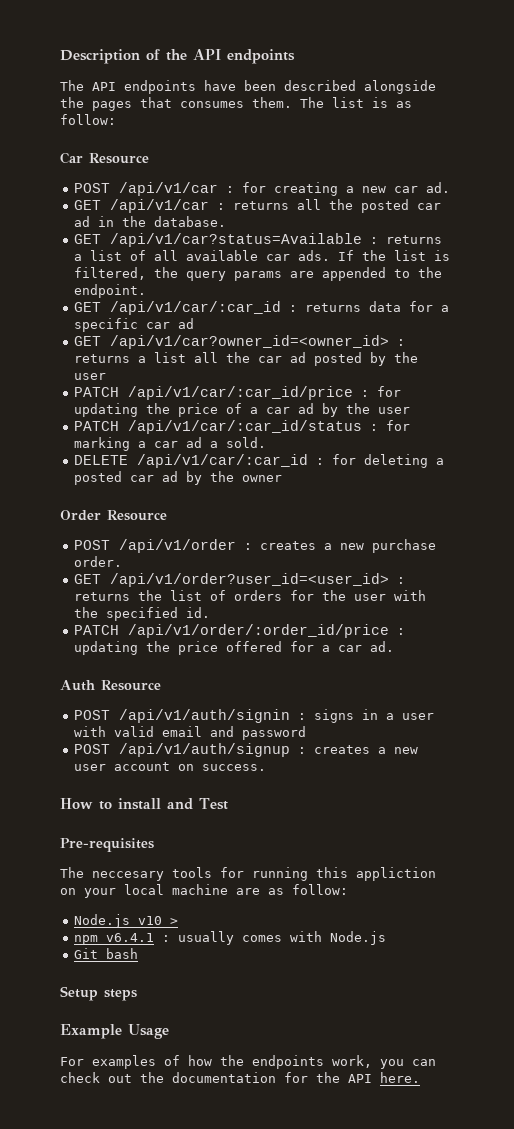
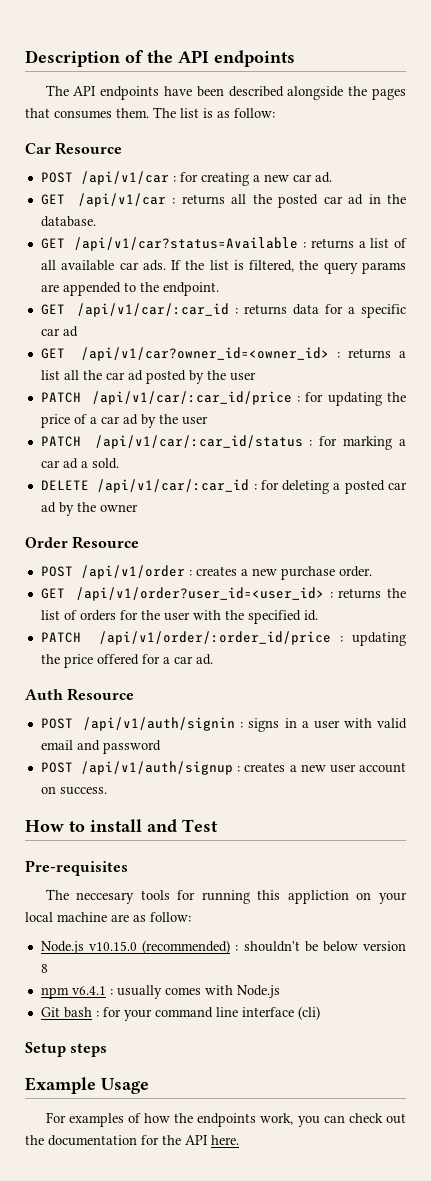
[138,916,179,925] v10 > -> [89,940,406,954] [40,964,48,973] v10.15.0 (recommended) : shouldn't be below version 8
(139, 953) none -> [95,1006,320,1021] : for your command line interface (cli)

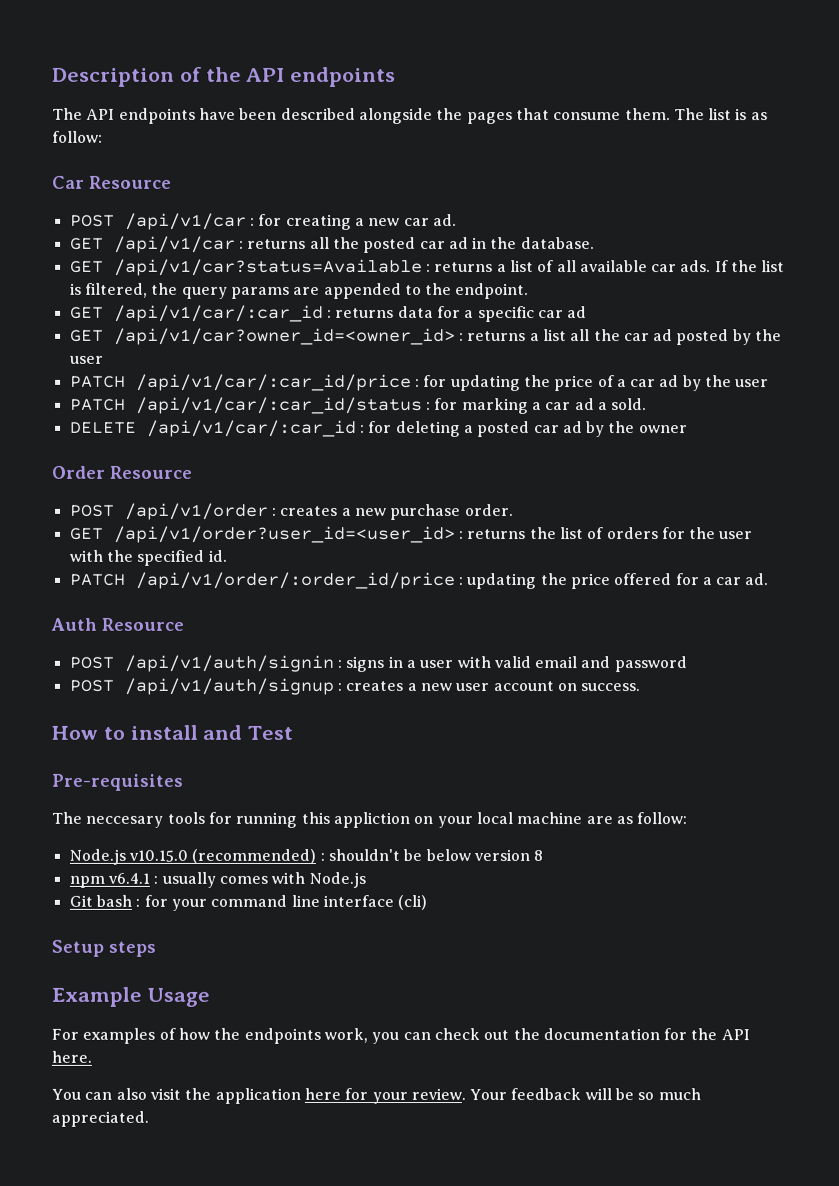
[54,110,112,119] consumes -> [553,112,622,121] consume
(239, 1140) none -> [51,1087,701,1104] [51,1110,149,1127] // You can also visit the application here for your review. Your feedback will be so much appreciated.

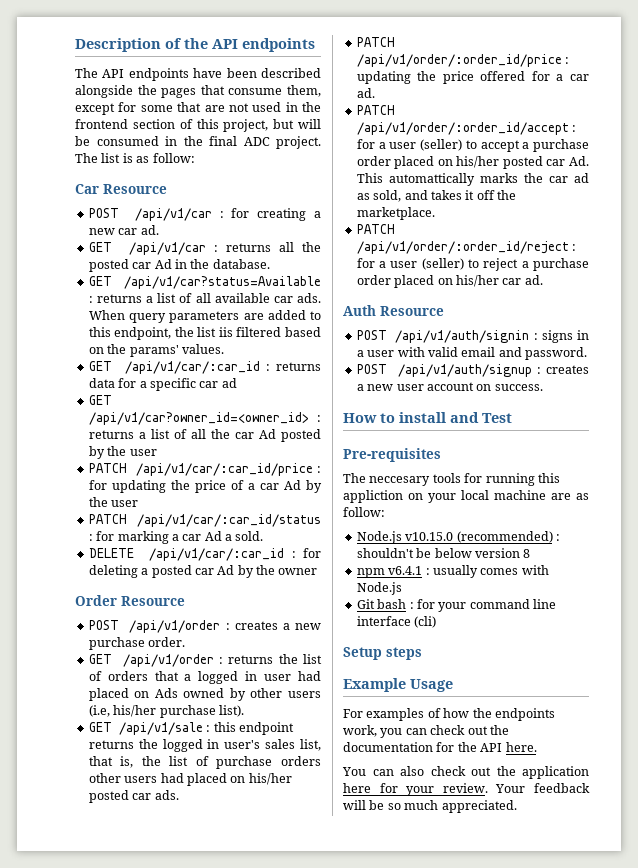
[624,108,671,121] them. -> [287,85,321,97] [75,102,321,115] [75,119,321,132] [75,136,321,149] them, except for some that are not used in the frontend section of this project, but will be consumed in the final ADC project.
[448,237,469,250] ad -> [154,259,172,269] Ad
[714,260,786,273] [69,282,530,300] If the list is filtered, the query params are appended to the endpoint. -> [88,310,321,323] [88,327,321,340] [88,344,224,357] When query parameters are added to this endpoint, the list iis filtered based on the params' values.
(567, 335) none -> [173,429,187,439] of
[653,329,674,342] ad -> [258,429,276,439] Ad
[659,375,680,388] ad -> [283,480,301,490] Ad
[574,398,595,411] ad -> [204,531,222,541] Ad
[562,421,583,434] ad -> [217,565,235,575] Ad
[113,525,456,544] /api/v1/order?user_id=<user_id> -> [122,654,214,667] /api/v1/order
[661,527,754,540] [69,549,228,566] for the user with the specified id. -> [154,671,321,684] [88,688,321,701] [88,705,244,718] [88,722,294,735] [88,739,321,752] [88,756,321,769] [88,773,292,786] [88,790,179,803] that a logged in user had placed on Ads owned by other users (i.e, his/her purchase list). // GET /api/v1/sale : this endpoint returns the logged in user's sales list, that is, the list of purchase orders other users had placed on his/her posted car ads.
(770, 579) none -> [356,105,395,115] [356,122,577,135] [356,139,589,152] [356,156,589,169] [356,173,589,186] [356,190,516,202] [356,207,435,220] [356,224,395,234] [356,241,577,254] [356,258,589,271] [356,275,543,288] // PATCH /api/v1/order/:order_id/accept : for a user (seller) to accept a purchase order placed on his/her posted car Ad. This automattically marks the car ad as sold, and takes it off the marketplace. // PATCH /api/v1/order/:order_id/reject : for a user (seller) to reject a purchase order placed on his/her car ad.
[613,656,687,673] password -> [525,347,587,360] password.
[149,1087,181,1100] visit -> [430,766,491,776] check out

